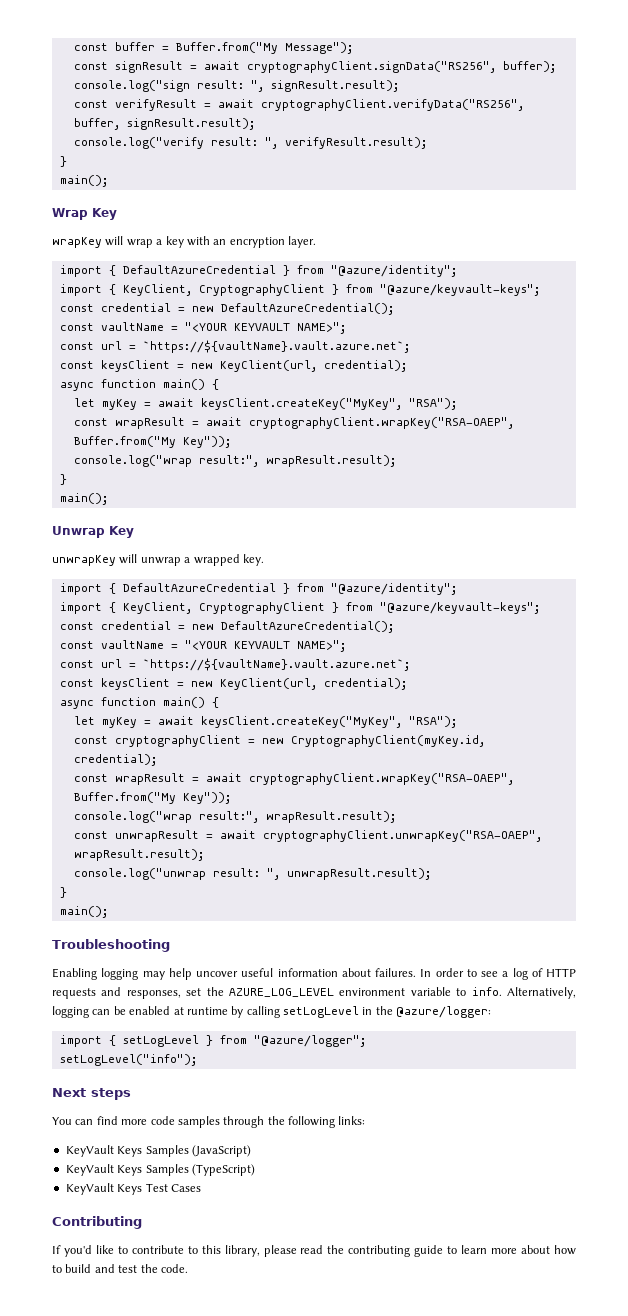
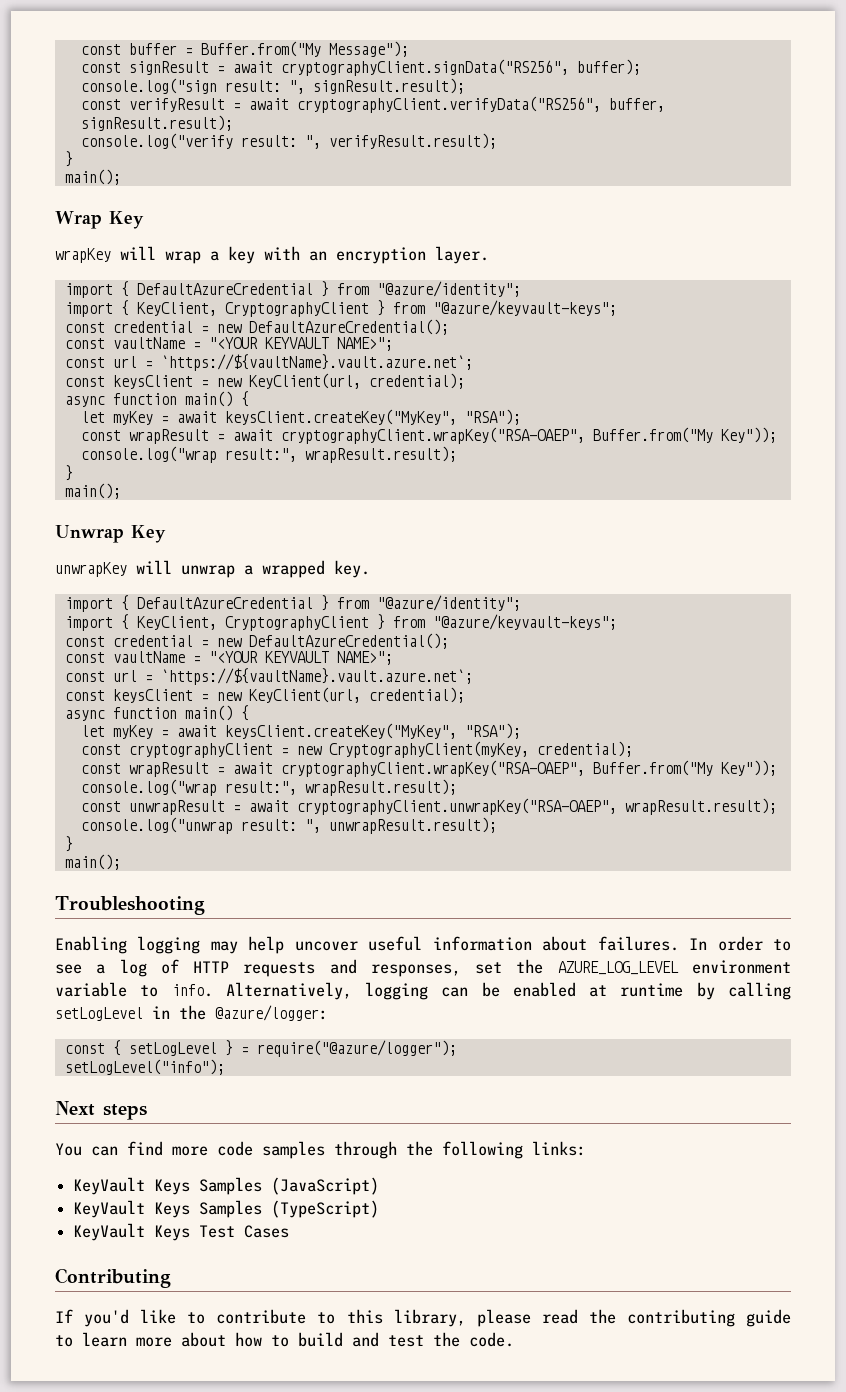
[290,735,485,747] CryptographyClient(myKey.id, -> [328,741,529,758] CryptographyClient(myKey,
[59,1035,102,1047] import -> [64,1043,105,1054] const
[219,1035,366,1047] from "@azure/logger"; -> [240,1040,457,1057] = require("@azure/logger");

